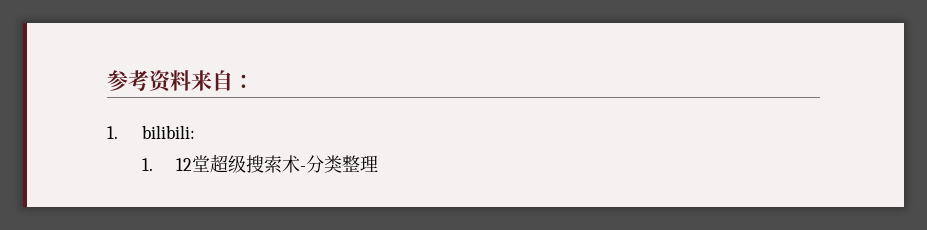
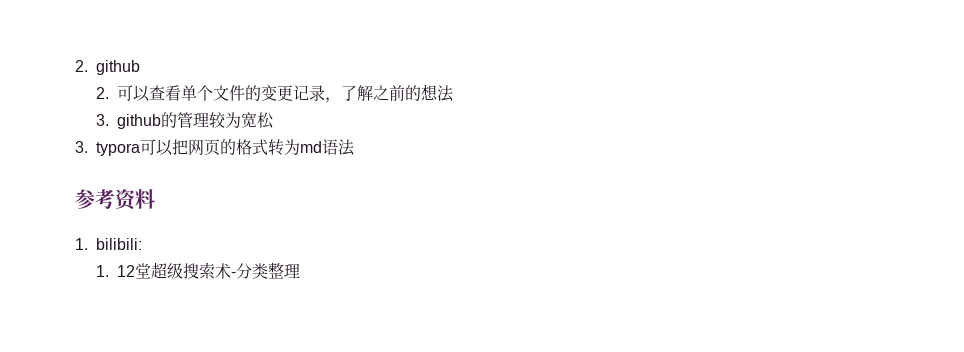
(107, 80) none -> [75,60,140,75] [95,84,454,103] [95,112,274,129] [75,139,355,156] 2. github // 2.可以查看单个文件的变更记录，了解之前的想法 // 3. github的管理较为宽松 // 3. typora可以把网页的格式转为md语法 //
[191,70,254,91] 来自： -> (155, 199) none

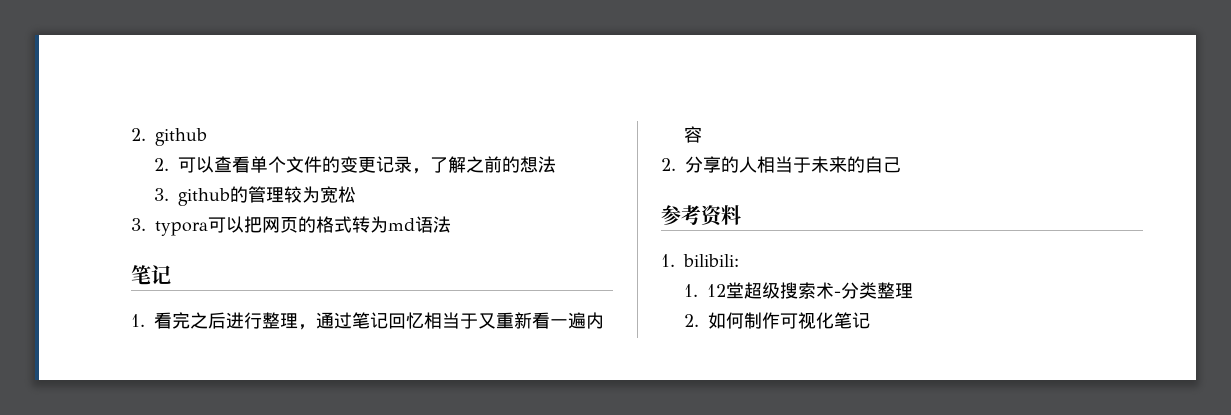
(355, 147) none -> [131,265,171,285] [131,312,604,330] [684,126,702,143] [661,156,901,173] // 笔记 // 1.看完之后进行整理，通过笔记回忆相当于又重新看一遍内容 // 2.分享的人相当于未来的自己
(300, 270) none -> [683,312,870,329] // 2.如何制作可视化笔记

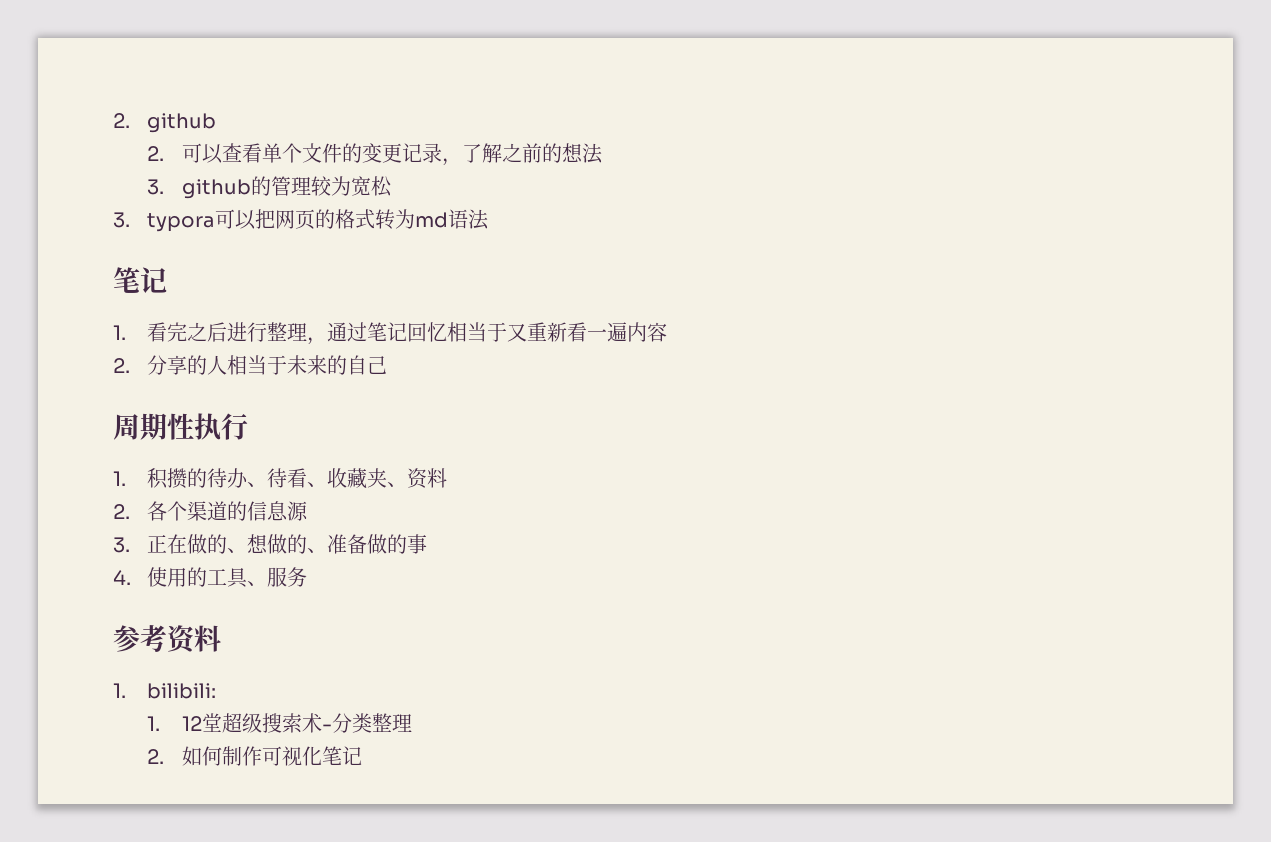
(901, 165) none -> [113,413,248,440] [113,468,448,489] [113,501,309,521] [113,534,428,554] [113,567,308,588] // 周期性执行 // 1.积攒的待办、待看、收藏夹、资料 // 2.各个渠道的信息源 // 3.正在做的、想做的、准备做的事 // 4.使用的工具、服务

